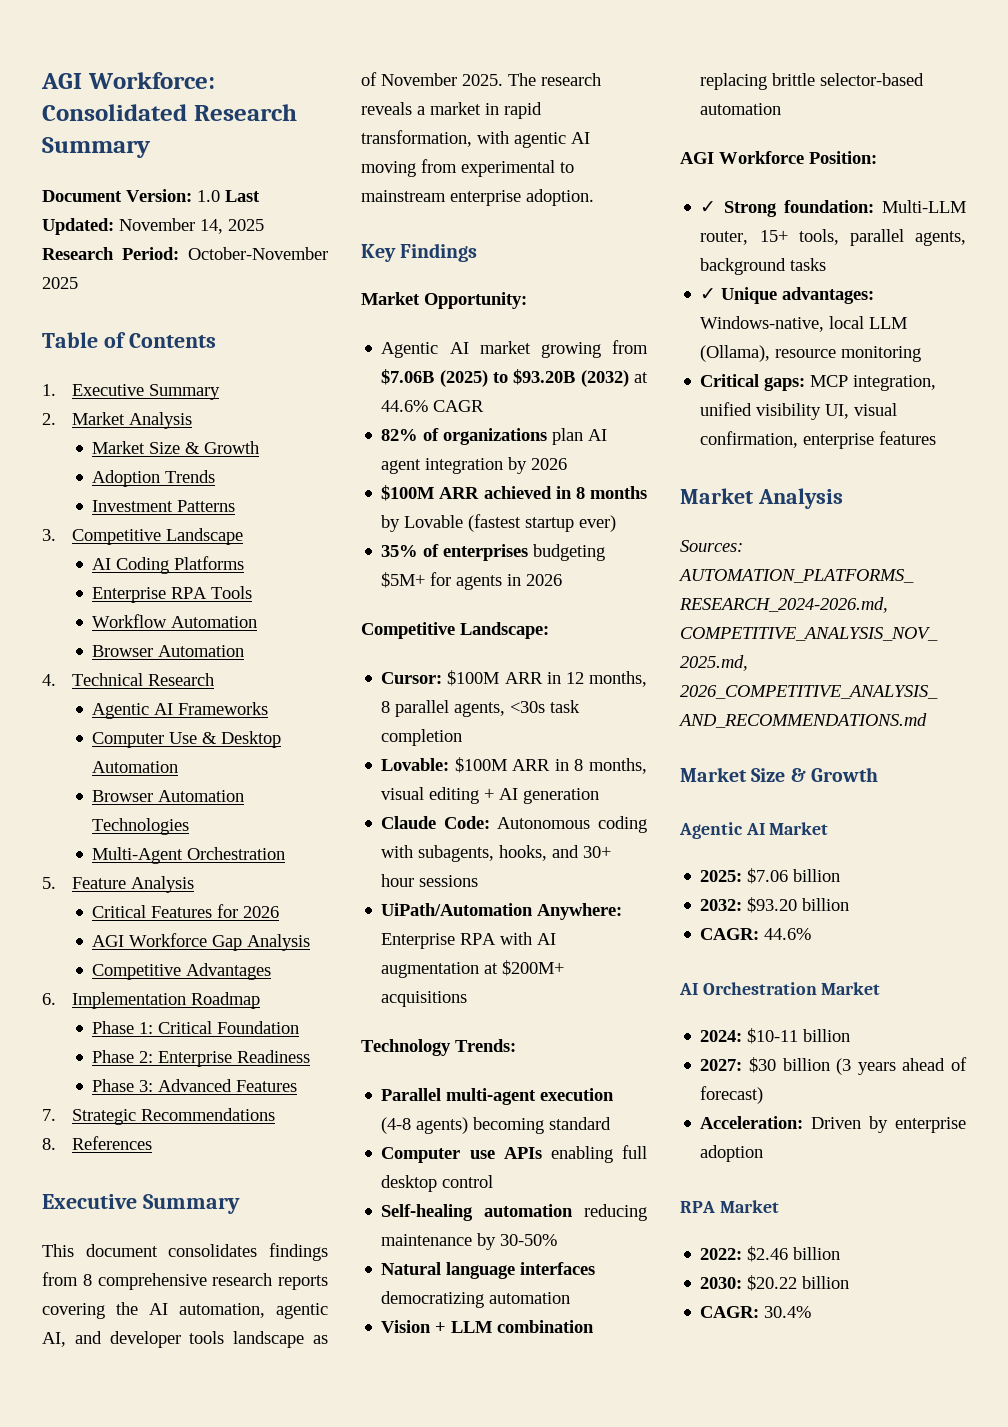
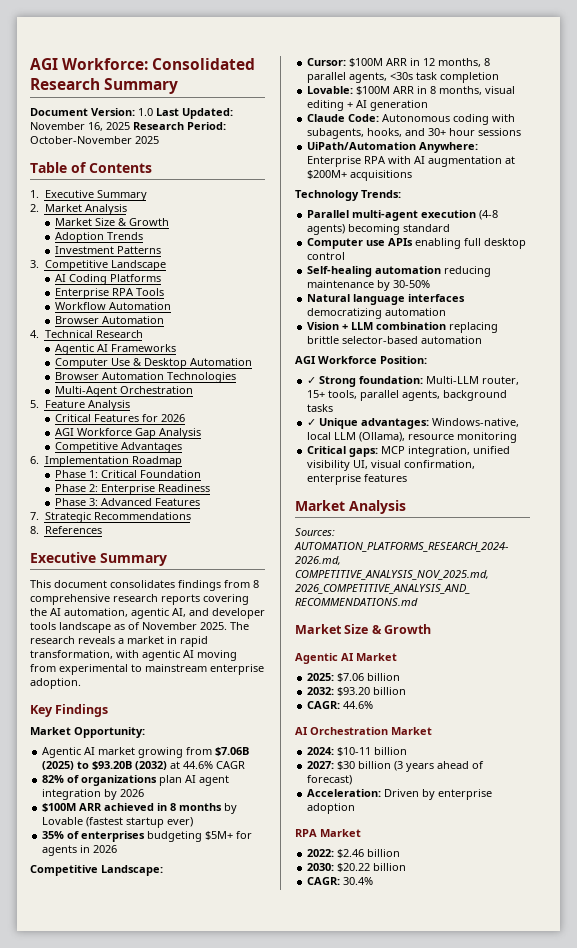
[200,219,223,234] 14, -> [88,122,103,131] 16,

